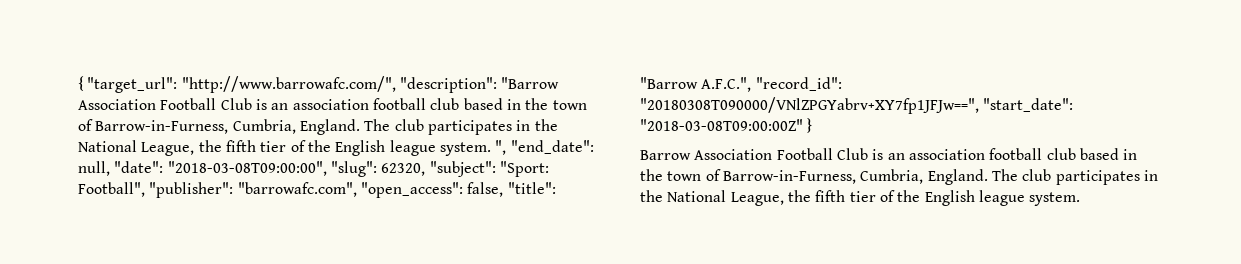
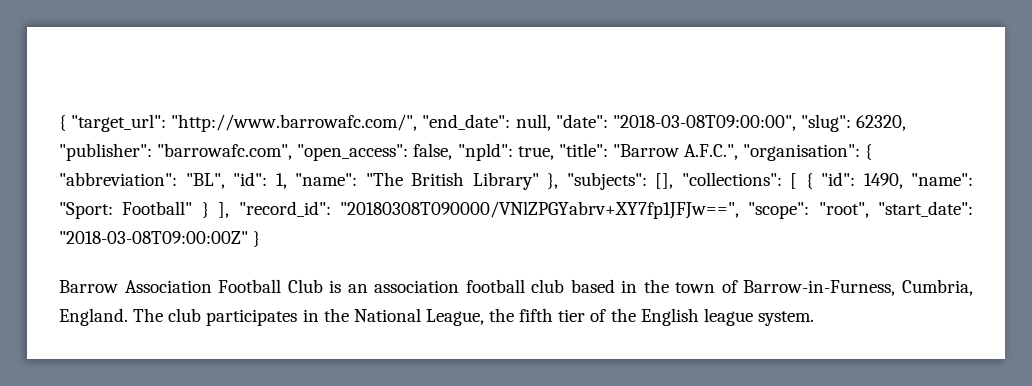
[399,77,560,93] [78,98,587,110] [78,119,558,135] [78,140,507,156] "description": "Barrow Association Football Club is an association football club based in the town of Barrow-in-Furness, Cumbria, England. The club participates in the National League, the fifth tier of the English league system. ", -> (418, 123) none
[429,161,549,177] [78,182,145,197] "subject": "Sport: Football", -> (907, 123) none
(504, 189) none -> [457,143,554,161] "npld": true,
[755,77,842,91] [640,97,979,114] "record_id": "20180308T090000/VNlZPGYabrv+XY7fp1JFJw==", -> [743,144,873,161] [59,172,973,190] [59,201,869,219] "organisation": { "abbreviation": "BL", "id": 1, "name": "The British Library" }, "subjects": [], "collections": [ { "id": 1490, "name": "Sport: Football" } ], "record_id": "20180308T090000/VNlZPGYabrv+XY7fp1JFJw==", "scope": "root",

